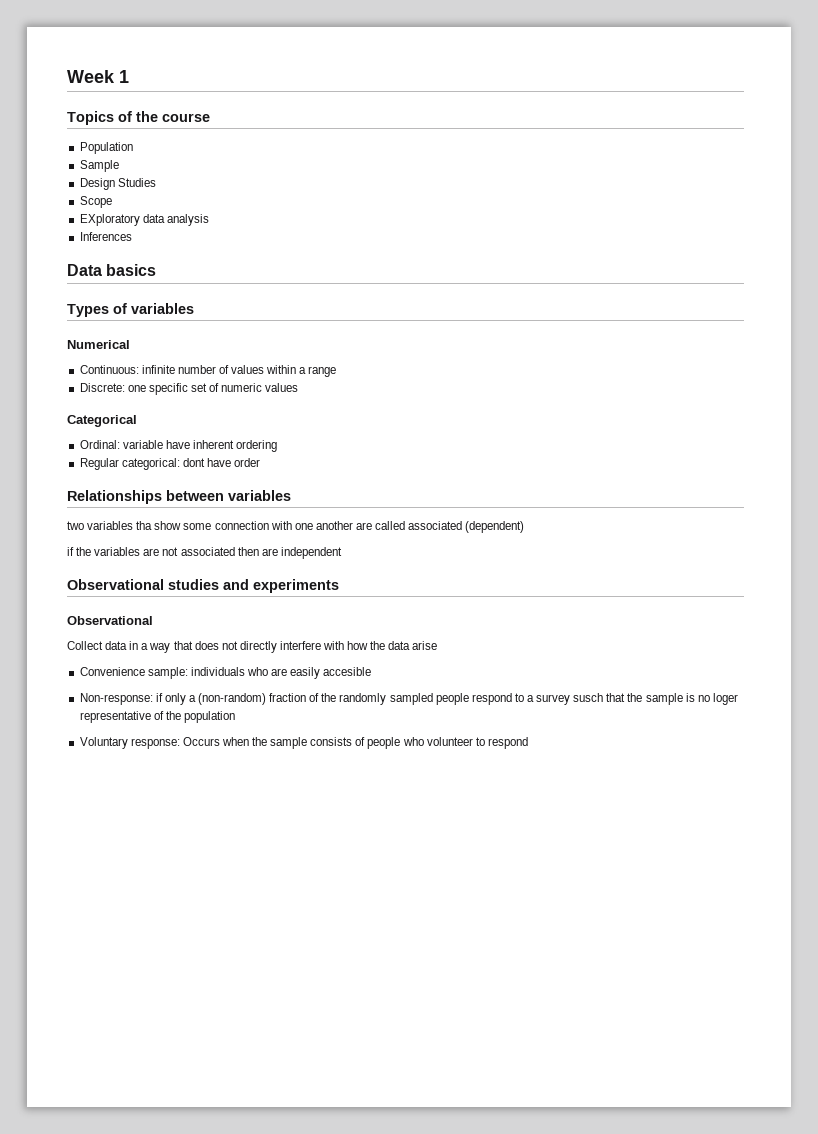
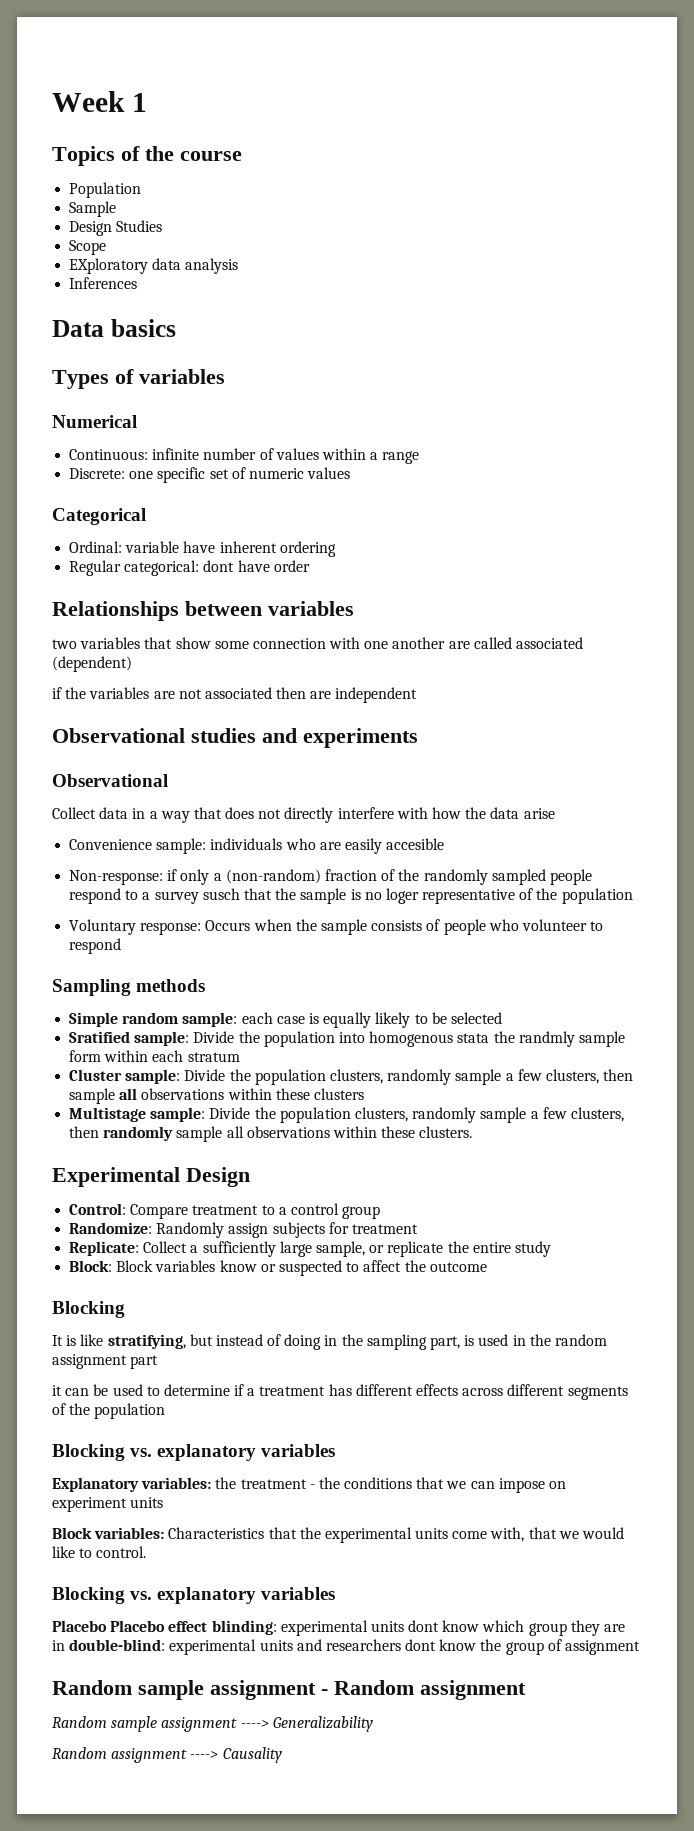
[136,521,153,530] tha -> [144,637,173,649] that
(528, 743) none -> [52,979,206,996] [69,1012,502,1028] [69,1031,625,1047] [69,1050,240,1062] [69,1069,634,1085] [69,1088,364,1104] [69,1107,624,1123] [69,1126,473,1142] [52,1167,250,1187] [69,1203,381,1219] [69,1222,418,1238] [69,1241,551,1257] [69,1260,487,1276] [52,1301,125,1318] [52,1334,607,1350] [52,1354,159,1369] [52,1384,628,1400] [52,1403,166,1419] [52,1444,336,1461] [52,1477,567,1493] [52,1497,164,1512] [52,1527,625,1543] [52,1546,147,1558] [52,1587,336,1604] [52,1620,626,1636] [52,1639,641,1655] [52,1680,526,1700] [52,1716,373,1732] [52,1747,282,1763] // Sampling methods // Simple random sample: each case is equally likely to be selected // Sratified sample: Divide the population into homogenous stata the randmly sample form within each stratum // Cluster sample: Divide the population clusters, randomly sample a few clusters, then sample all observations within these clusters // Multistage sample: Divide the population clusters, randomly sample a few clusters, then randomly sample all observations within these clusters. // Experimental Design // Control: Compare treatment to a control group // Randomize: Randomly assign subjects for treatment // Replicate: Collect a sufficiently large sample, or replicate the entire study // Block: Block variables know or suspected to affect the outcome // Blocking // It is like stratifying, but instead of doing in the sampling part, is used in the random assignment part // it can be used to determine if a treatment has different effects across different segments of the population // Blocking vs. explanatory variables // Explanatory variables: the treatment - the conditions that we can impose on experiment units // Block variables: Characteristics that the experimental units come with, that we would like to control. // Blocking vs. explanatory variables // Placebo Placebo effect blinding: experimental units dont know which group they are in double-blind: experimental units and researchers dont know the group of assignment // Random sample assignment - Random assignment // Random sample assignment ----> Generalizability // Random assignment ----> Causality

